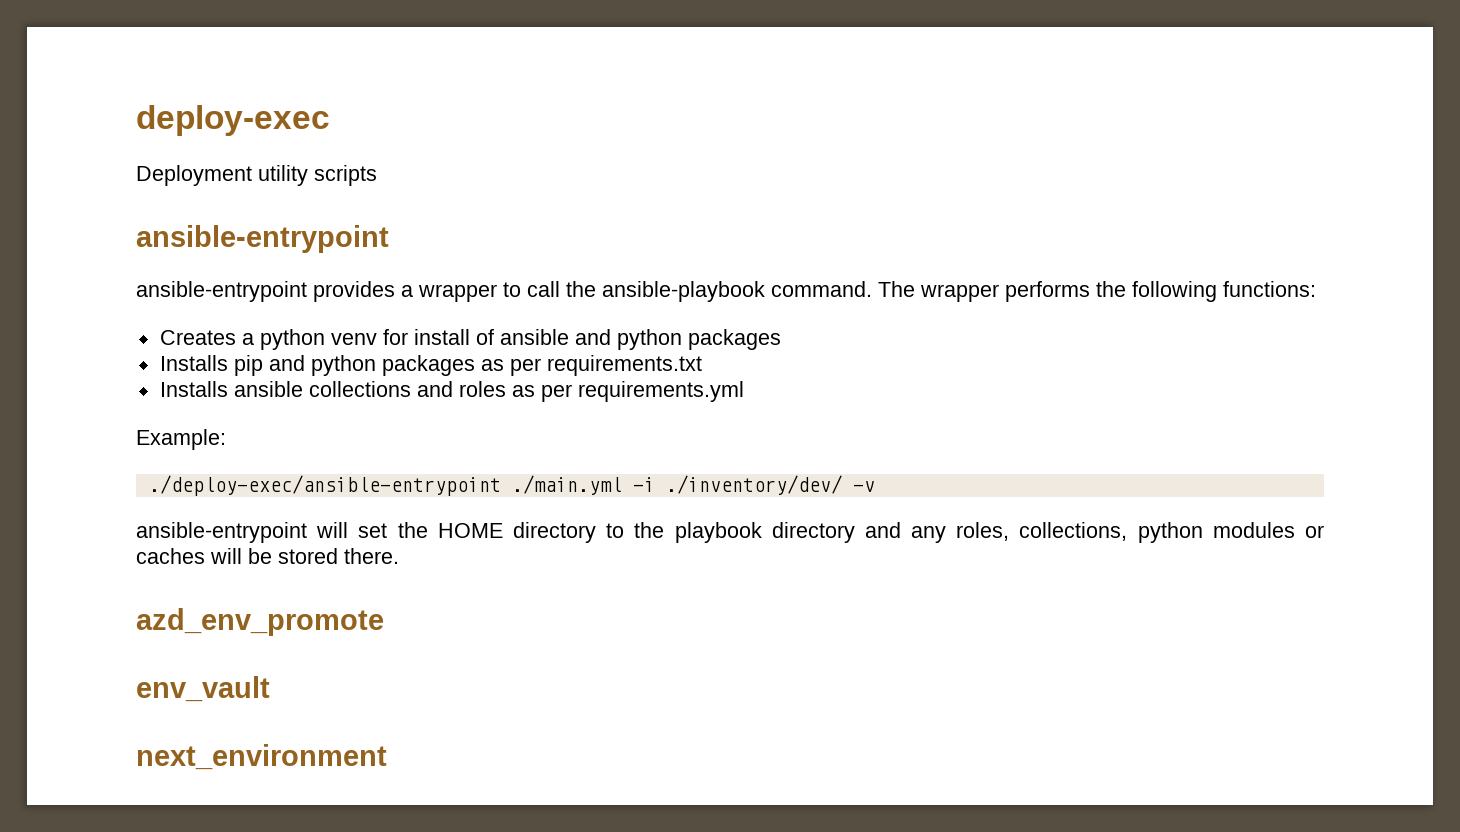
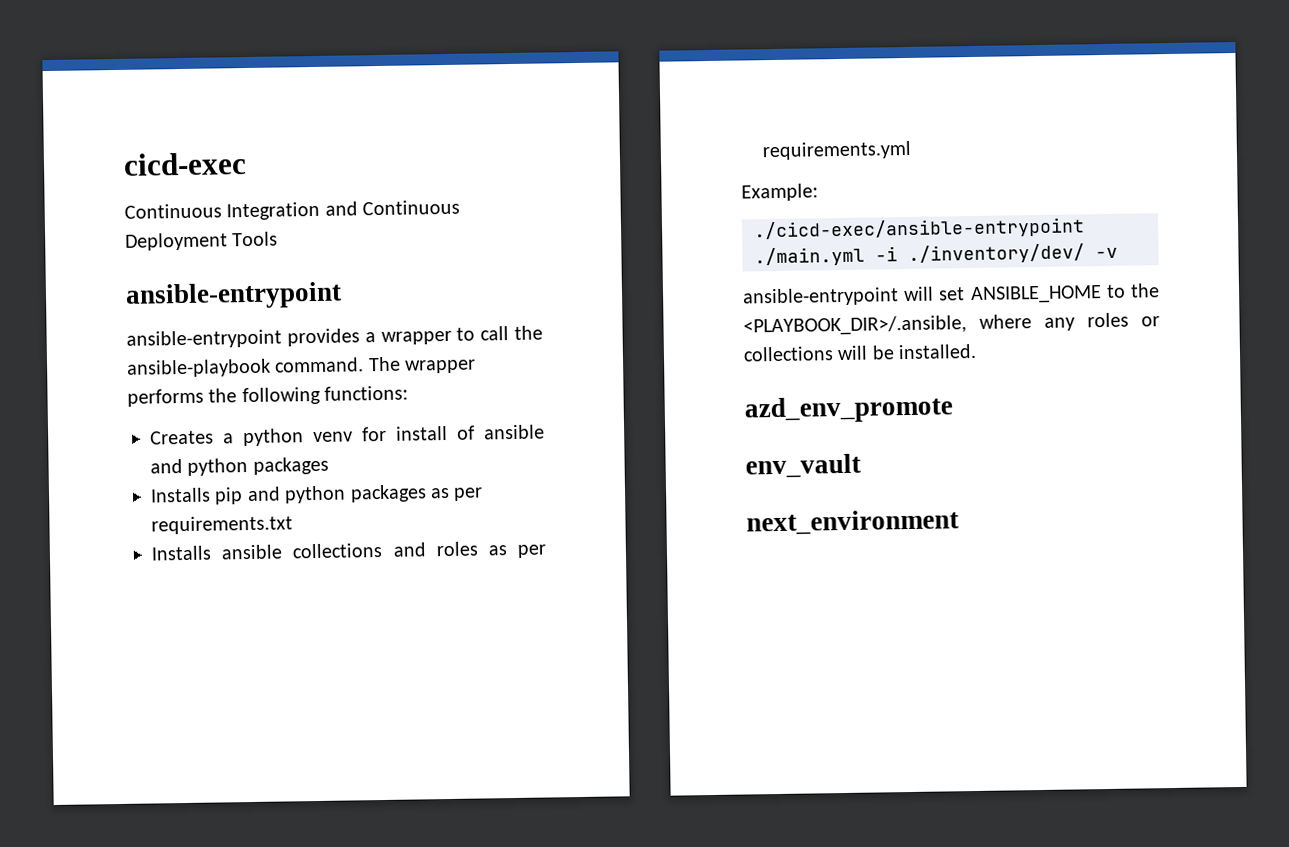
[136,105,330,136] [136,165,377,186] deploy-exec // Deployment utility scripts -> [123,152,247,176] [124,199,461,221] [125,231,279,251] cicd-exec // Continuous Integration and Continuous Deployment Tools
[148,475,501,496] ./deploy-exec/ansible-entrypoint -> [753,217,1085,241] ./cicd-exec/ansible-entrypoint
[397,522,1324,543] [136,548,399,564] the HOME directory to the playbook directory and any roles, collections, python modules or caches will be stored there. -> [969,283,1160,305] [743,312,1160,337] [743,343,978,362] ANSIBLE_HOME to the <PLAYBOOK_DIR>/.ansible, where any roles or collections will be installed.

